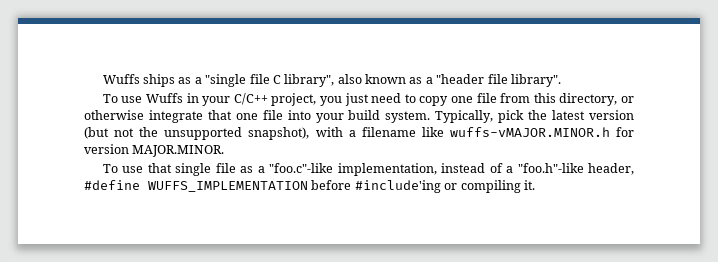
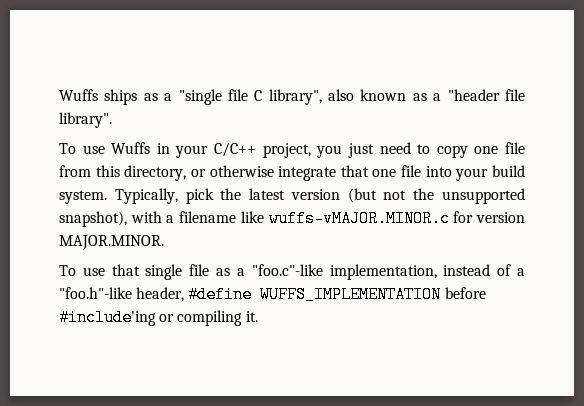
[449,127,610,137] wuffs-vMAJOR.MINOR.h -> [268,210,450,227] wuffs-vMAJOR.MINOR.c

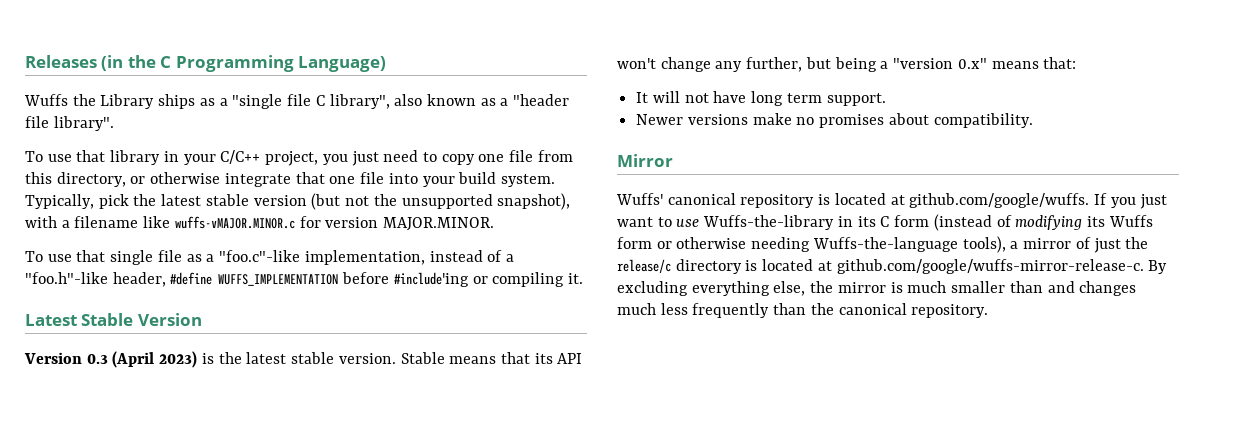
[59,89,98,101] Wuffs -> [25,55,387,72] [24,94,155,109] Releases (in the C Programming Language) // Wuffs the Library
[111,142,151,154] Wuffs -> [76,150,161,165] that library
(286, 194) none -> [205,194,249,206] stable
(258, 316) none -> [25,313,202,326] [24,351,583,368] [617,57,1077,72] [636,91,886,106] [636,113,1033,128] [617,154,673,167] [616,193,1167,209] [617,214,1153,231] [617,236,1149,253] [617,259,1168,274] [617,281,1137,296] [617,303,989,318] // Latest Stable Version // Version 0.3 (April 2023) is the latest stable version. Stable means that its API won't change any further, but being a "version 0.x" means that: // It will not have long term support. // Newer versions make no promises about compatibility. // Mirror // Wuffs' canonical repository is located at github.com/google/wuffs. If you just want to use Wuffs-the-library in its C form (instead of modifying its Wuffs form or otherwise needing Wuffs-the-language tools), a mirror of just the release/c directory is located at github.com/google/wuffs-mirror-release-c. By excluding everything else, the mirror is much smaller than and changes much less frequently than the canonical repository.

